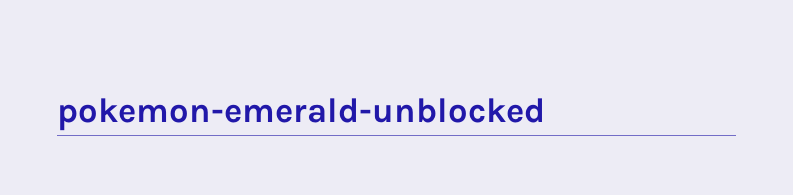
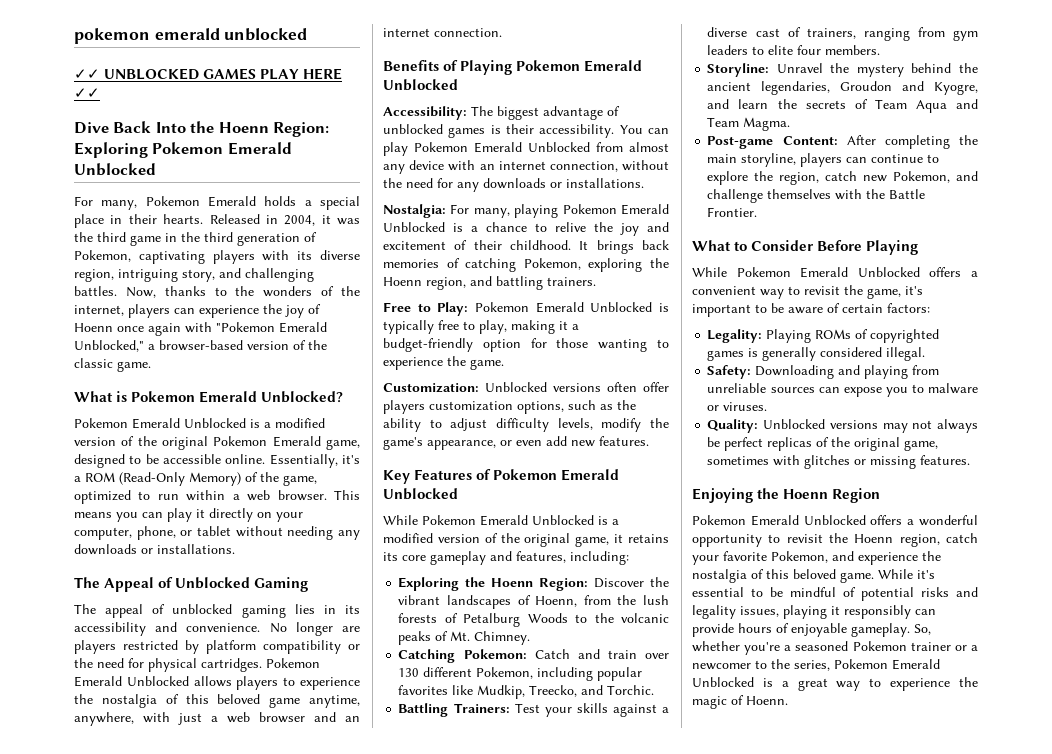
[57,98,545,131] pokemon-emerald-unblocked -> [74,28,308,44] [74,68,343,80] [74,88,100,98] [74,121,330,137] [74,142,292,158] [74,163,156,176] [74,196,360,210] [74,214,360,228] [74,232,317,246] [74,250,361,264] [74,268,314,282] [74,286,360,298] [74,304,321,318] [74,322,327,336] [74,340,327,352] [74,358,151,372] [74,391,344,403] [74,418,325,429] [74,436,360,450] [74,454,360,468] [74,472,317,486] [74,490,360,504] [74,508,303,522] [74,526,360,540] [74,544,235,555] [74,577,309,592] [74,604,360,618] [74,622,360,636] [74,640,360,654] [74,658,320,672] [74,676,360,690] [74,694,360,708] [74,712,360,726] [383,28,502,37] [383,60,643,75] [383,79,458,91] [383,106,620,120] [383,124,669,138] [383,142,669,156] [383,160,669,174] [383,178,644,192] [383,204,669,218] [383,222,669,236] [383,240,669,254] [383,258,669,272] [383,276,596,290] [383,302,669,316] [383,320,579,334] [383,338,669,352] [383,356,504,370] [383,382,669,393] [383,400,636,414] [383,418,669,432] [383,436,649,450] [383,469,620,484] [383,488,458,500] [383,515,619,526] [383,533,669,547] [383,551,629,565] [398,577,669,591] [398,595,669,609] [398,613,669,627] [398,631,531,645] [398,649,669,663] [398,667,643,681] [398,685,655,699] [398,703,669,717] [707,27,978,41] [707,45,881,55] [707,63,978,77] [707,81,978,95] [707,99,978,113] [707,117,791,131] [707,135,978,149] [707,153,940,167] [707,171,978,185] [707,189,926,203] [707,207,758,217] [692,240,919,255] [692,267,978,278] [692,285,923,299] [692,303,930,317] [707,329,940,343] [707,347,926,361] [707,365,940,379] [707,383,978,397] [707,402,768,411] [707,419,978,433] [707,437,939,451] [707,455,971,469] [692,488,881,503] [692,515,978,526] [692,533,978,547] [692,551,941,565] [692,569,935,583] [692,587,978,601] [692,605,936,619] [692,623,931,637] [692,641,978,655] [692,659,940,671] [692,677,978,691] [692,695,788,709] pokemon emerald unblocked // ✓✓ UNBLOCKED GAMES PLAY HERE ✓✓ // Dive Back Into the Hoenn Region: Exploring Pokemon Emerald Unblocked // For many, Pokemon Emerald holds a special place in their hearts. Released in 2004, it was the third game in the third generation of Pokemon, captivating players with its diverse region, intriguing story, and challenging battles. Now, thanks to the wonders of the internet, players can experience the joy of Hoenn once again with "Pokemon Emerald Unblocked," a browser-based version of the classic game. // What is Pokemon Emerald Unblocked? // Pokemon Emerald Unblocked is a modified version of the original Pokemon Emerald game, designed to be accessible online. Essentially, it's a ROM (Read-Only Memory) of the game, optimized to run within a web browser. This means you can play it directly on your computer, phone, or tablet without needing any downloads or installations. // The Appeal of Unblocked Gaming // The appeal of unblocked gaming lies in its accessibility and convenience. No longer are players restricted by platform compatibility or the need for physical cartridges. Pokemon Emerald Unblocked allows players to experience the nostalgia of this beloved game anytime, anywhere, with just a web browser and an internet connection. // Benefits of Playing Pokemon Emerald Unblocked // Accessibility: The biggest advantage of unblocked games is their accessibility. You can play Pokemon Emerald Unblocked from almost any device with an internet connection, without the need for any downloads or installations. // Nostalgia: For many, playing Pokemon Emerald Unblocked is a chance to relive the joy and excitement of their childhood. It brings back memories of catching Pokemon, exploring the Hoenn region, and battling trainers. // Free to Play: Pokemon Emerald Unblocked is typically free to play, making it a budget-friendly option for those wanting to experience the game. // Customization: Unblocked versions often offer players customization options, such as the ability to adjust difficulty levels, modify the game's appearance, or even add new features. // Key Features of Pokemon Emerald Unblocked // While Pokemon Emerald Unblocked is a modified version of the original game, it retains its core gameplay and features, including: // Exploring the Hoenn Region: Discover the vibrant landscapes of Hoenn, from the lush forests of Petalburg Woods to the volcanic peaks of Mt. Chimney. // Catching Pokemon: Catch and train over 130 different Pokemon, including popular favorites like Mudkip, Treecko, and Torchic. // Battling Trainers: Test your skills against a diverse cast of trainers, ranging from gym leaders to elite four members. // Storyline: Unravel the mystery behind the ancient legendaries, Groudon and Kyogre, and learn the secrets of Team Aqua and Team Magma. // Post-game Content: After completing the main storyline, players can continue to explore the region, catch new Pokemon, and challenge themselves with the Battle Frontier. // What to Consider Before Playing // While Pokemon Emerald Unblocked offers a convenient way to revisit the game, it's important to be aware of certain factors: // Legality: Playing ROMs of copyrighted games is generally considered illegal. // Safety: Downloading and playing from unreliable sources can expose you to malware or viruses. // Quality: Unblocked versions may not always be perfect replicas of the original game, sometimes with glitches or missing features. // Enjoying the Hoenn Region // Pokemon Emerald Unblocked offers a wonderful opportunity to revisit the Hoenn region, catch your favorite Pokemon, and experience the nostalgia of this beloved game. While it's essential to be mindful of potential risks and legality issues, playing it responsibly can provide hours of enjoyable gameplay. So, whether you're a seasoned Pokemon trainer or a newcomer to the series, Pokemon Emerald Unblocked is a great way to experience the magic of Hoenn.

